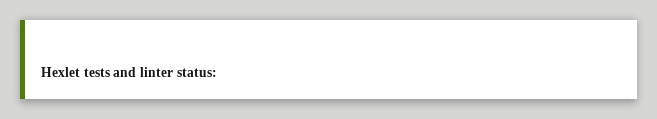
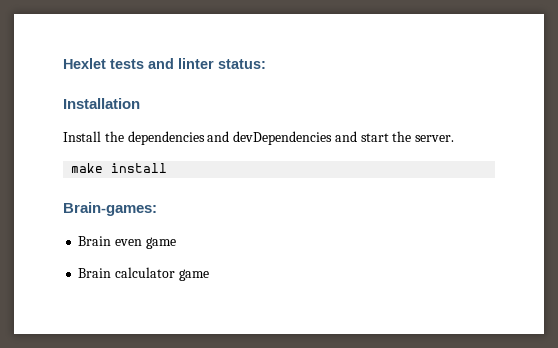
(217, 72) none -> [63,98,140,109] [63,131,455,145] [71,163,168,173] [63,202,157,216] [78,236,176,249] [78,267,209,281] // Installation // Install the dependencies and devDependencies and start the server. // make install // Brain-games: // Brain even game // Brain calculator game

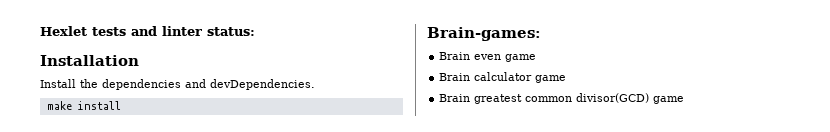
[233,131,455,145] devDependencies and start the server. -> [210,79,315,90] devDependencies.
(209, 275) none -> [439,93,685,104] // Brain greatest common divisor(GCD) game

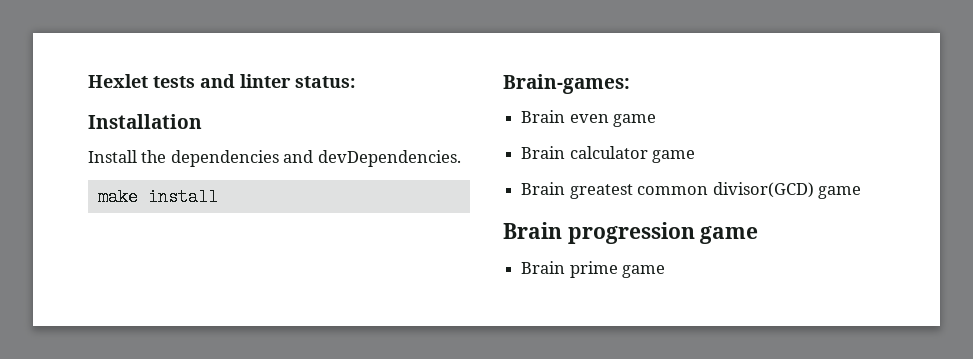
(685, 100) none -> [503,222,759,244] [521,261,666,278] // Brain progression game // Brain prime game

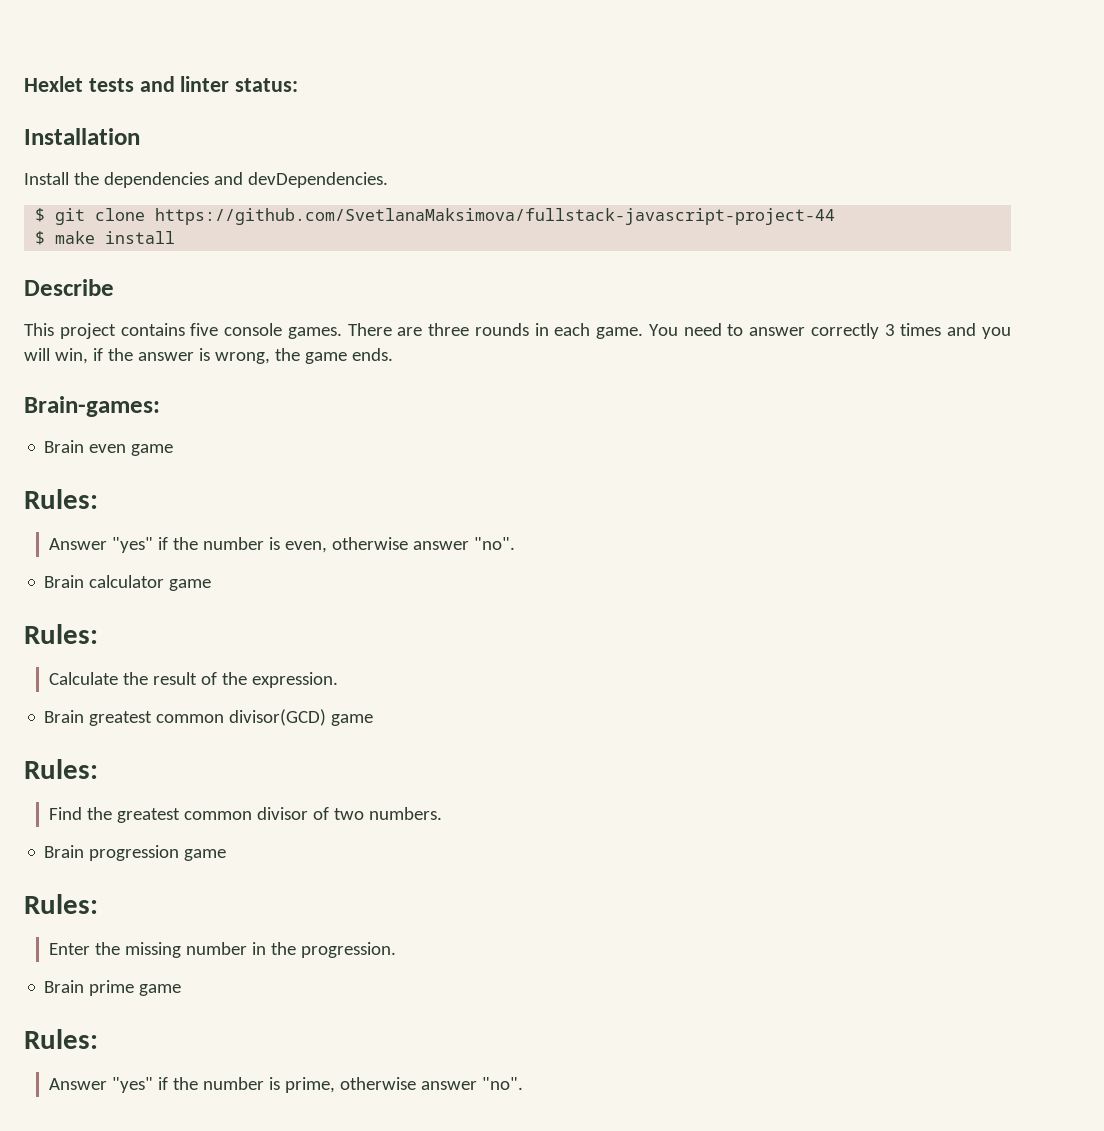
[97,188,218,206] [503,74,630,94] [521,110,657,127] [521,146,696,163] make install // Brain-games: // Brain even game // Brain calculator game -> [35,208,836,225] [35,231,176,245] [24,279,114,296] [24,323,1012,339] [24,348,393,364] [24,396,160,417] [44,440,174,456] [24,489,98,509] [49,537,516,553] [44,575,212,591] [24,624,98,644] [49,672,339,688] $ git clone https://github.com/SvetlanaMaksimova/fullstack-javascript-project-44 // $ make install // Describe // This project contains five console games. There are three rounds in each game. You need to answer correctly 3 times and you will win, if the answer is wrong, the game ends. // Brain-games: // Brain even game // Rules: // Answer "yes" if the number is even, otherwise answer "no". // Brain calculator game // Rules: // Calculate the result of the expression.
[503,222,759,244] [521,261,666,278] Brain progression game // Brain prime game -> [24,759,98,779] [49,807,443,823] [44,845,227,861] [24,894,98,914] [49,942,397,958] [44,980,182,996] [24,1029,98,1049] [49,1077,524,1093] Rules: // Find the greatest common divisor of two numbers. // Brain progression game // Rules: // Enter the missing number in the progression. // Brain prime game // Rules: // Answer "yes" if the number is prime, otherwise answer "no".

